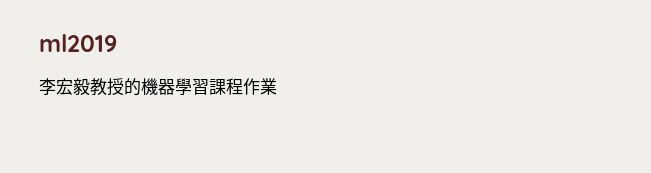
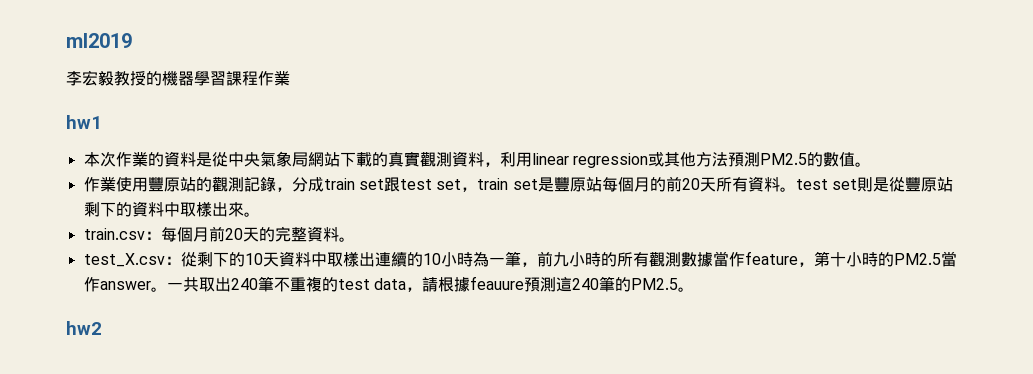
(277, 86) none -> [66,115,102,129] [83,151,871,168] [83,176,953,192] [83,201,260,217] [83,226,355,242] [83,251,957,267] [83,276,694,292] [66,321,102,335] // hw1 // 本次作業的資料是從中央氣象局網站下載的真實觀測資料，利用linear regression或其他方法預測PM2.5的數值。 // 作業使用豐原站的觀測記錄，分成train set跟test set，train set是豐原站每個月的前20天所有資料。test set則是從豐原站剩下的資料中取樣出來。 // train.csv：每個月前20天的完整資料。 // test_X.csv：從剩下的10天資料中取樣出連續的10小時為一筆，前九小時的所有觀測數據當作feature，第十小時的PM2.5當作answer。一共取出240筆不重複的test data，請根據feauure預測這240筆的PM2.5。 // hw2

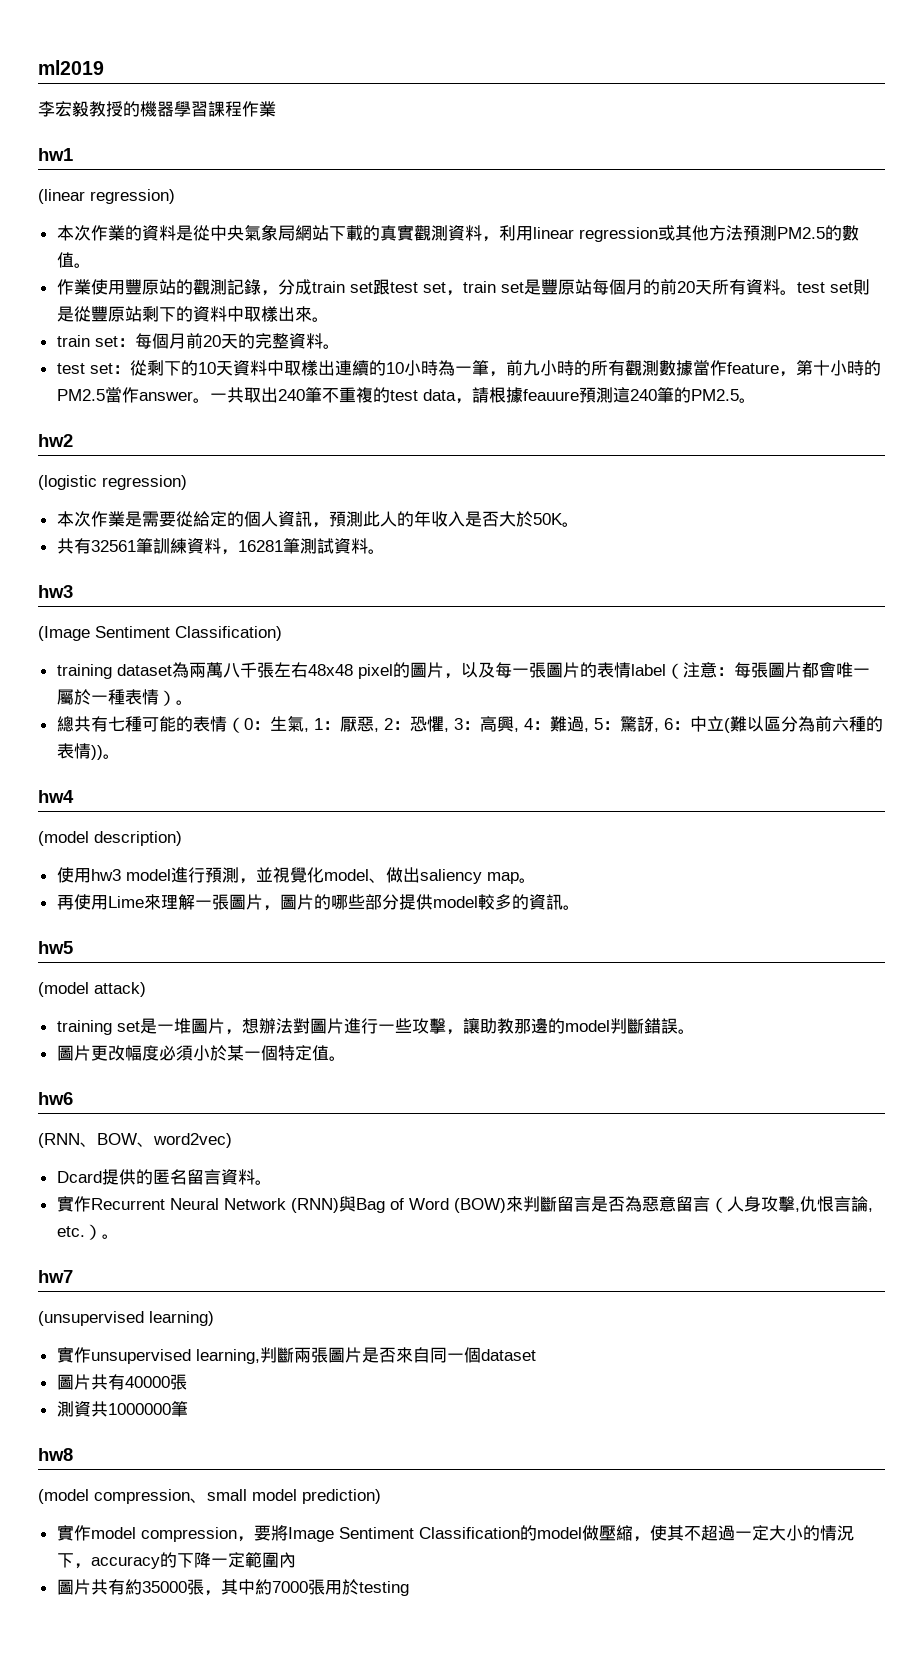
(102, 122) none -> [38,189,175,204] // (linear regression)
[83,228,145,240] train.csv -> [56,335,118,347] train set
[83,253,165,267] test_X.csv -> [56,363,113,374] test set
(102, 328) none -> [38,475,187,490] [56,510,579,528] [56,538,385,555] [38,585,73,598] [38,626,282,641] [56,661,870,679] [56,689,193,706] [56,716,883,733] [56,743,120,760] [38,790,74,803] [38,831,182,846] [56,867,536,884] [56,894,580,911] [38,941,73,954] [38,982,146,997] [56,1018,695,1035] [56,1045,346,1061] [38,1092,73,1105] [38,1133,232,1148] [56,1169,272,1185] [56,1196,873,1213] [56,1224,119,1240] [38,1270,73,1283] [38,1311,214,1326] [56,1347,536,1364] [56,1374,187,1390] [56,1401,188,1417] [38,1448,73,1461] [38,1489,381,1504] [56,1525,854,1542] [56,1552,296,1569] [56,1579,409,1596] // (logistic regression) // 本次作業是需要從給定的個人資訊，預測此人的年收入是否大於50K。 // 共有32561筆訓練資料，16281筆測試資料。 // hw3 // (Image Sentiment Classification) // training dataset為兩萬八千張左右48x48 pixel的圖片，以及每一張圖片的表情label（注意：每張圖片都會唯一屬於一種表情）。 // 總共有七種可能的表情（0：生氣, 1：厭惡, 2：恐懼, 3：高興, 4：難過, 5：驚訝, 6：中立(難以區分為前六種的表情))。 // hw4 // (model description) // 使用hw3 model進行預測，並視覺化model、做出saliency map。 // 再使用Lime來理解一張圖片，圖片的哪些部分提供model較多的資訊。 // hw5 // (model attack) // training set是一堆圖片，想辦法對圖片進行一些攻擊，讓助教那邊的model判斷錯誤。 // 圖片更改幅度必須小於某一個特定值。 // hw6 // (RNN、BOW、word2vec) // Dcard提供的匿名留言資料。 // 實作Recurrent Neural Network (RNN)與Bag of Word (BOW)來判斷留言是否為惡意留言（人身攻擊,仇恨言論, etc.）。 // hw7 // (unsupervised learning) // 實作unsupervised learning,判斷兩張圖片是否來自同一個dataset // 圖片共有40000張 // 測資共1000000筆 // hw8 // (model compression、small model prediction) // 實作model compression，要將Image Sentiment Classification的model做壓縮，使其不超過一定大小的情況下，accuracy的下降一定範圍內 // 圖片共有約35000張，其中約7000張用於testing

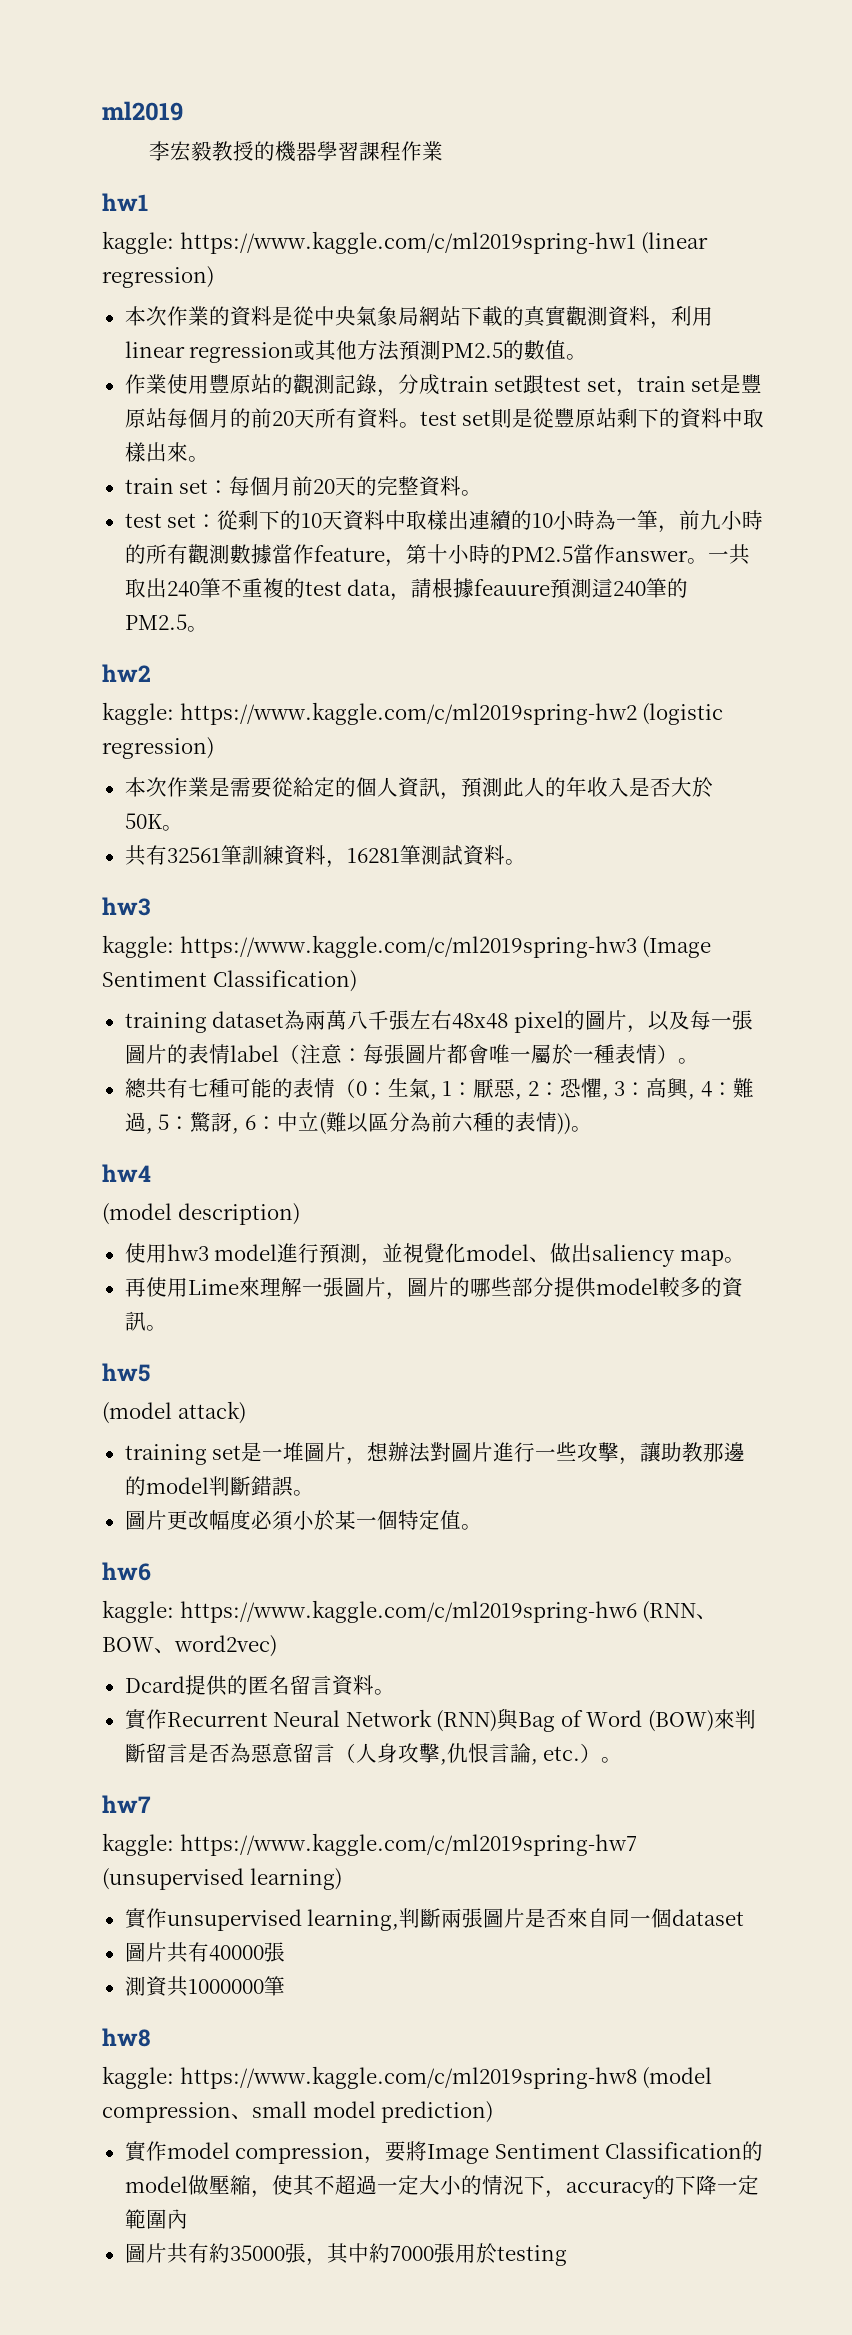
(73, 154) none -> [102,231,636,254] kaggle: https://www.kaggle.com/c/ml2019spring-hw1
(73, 440) none -> [102,702,637,725] kaggle: https://www.kaggle.com/c/ml2019spring-hw2
(73, 591) none -> [102,935,637,958] kaggle: https://www.kaggle.com/c/ml2019spring-hw3
(73, 1098) none -> [102,1600,637,1623] kaggle: https://www.kaggle.com/c/ml2019spring-hw6
(73, 1276) none -> [102,1833,637,1856] kaggle: https://www.kaggle.com/c/ml2019spring-hw7
(73, 1454) none -> [102,2066,637,2089] kaggle: https://www.kaggle.com/c/ml2019spring-hw8

